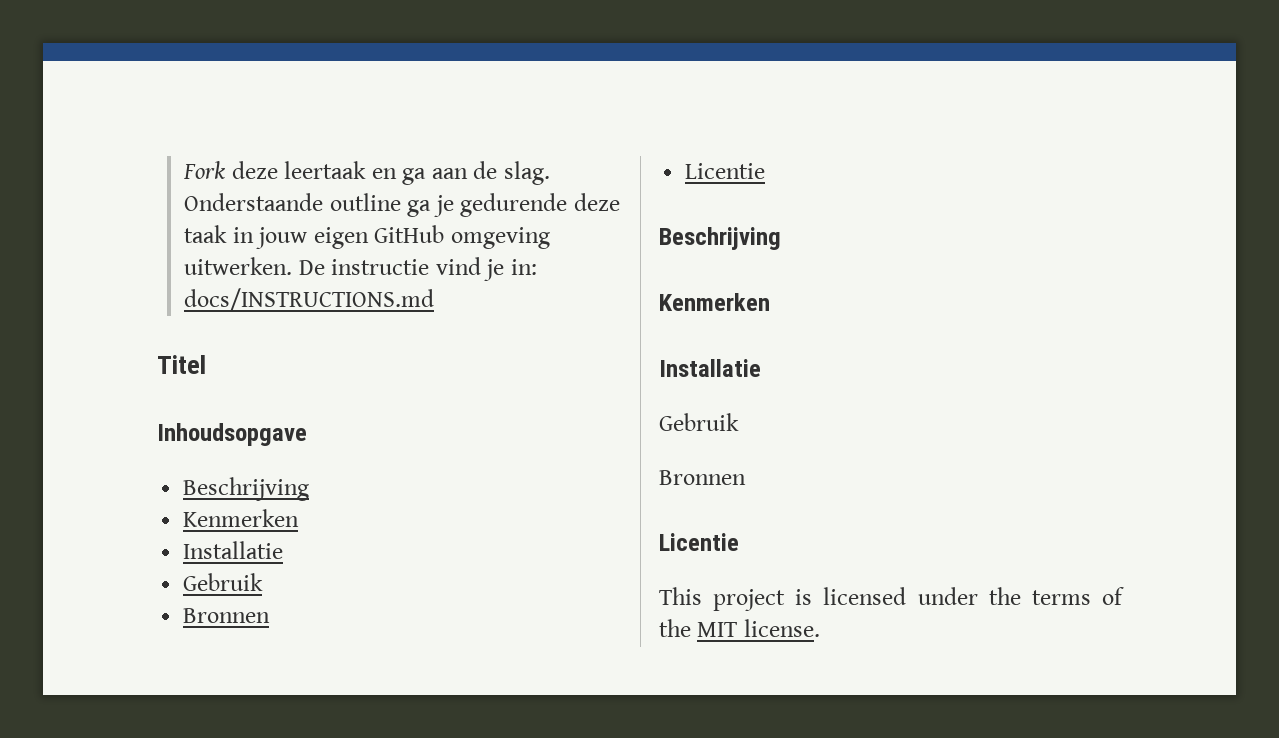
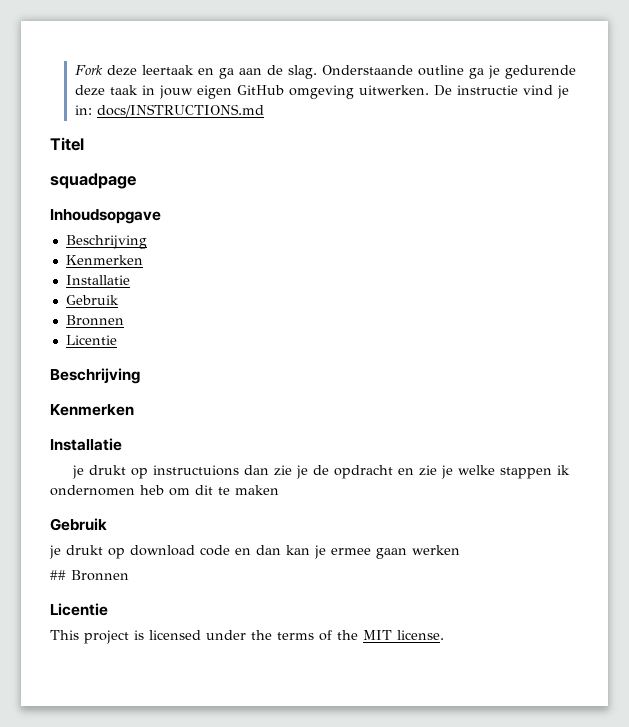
(206, 364) none -> [50,173,136,189] // squadpage
[659,413,739,431] Gebruik // -> [72,465,571,479] [50,485,279,496] [50,518,107,531] [49,545,460,559] [50,570,66,580] je drukt op instructuions dan zie je de opdracht en zie je welke stappen ik ondernomen heb om dit te maken // Gebruik // je drukt op download code en dan kan je ermee gaan werken // ##

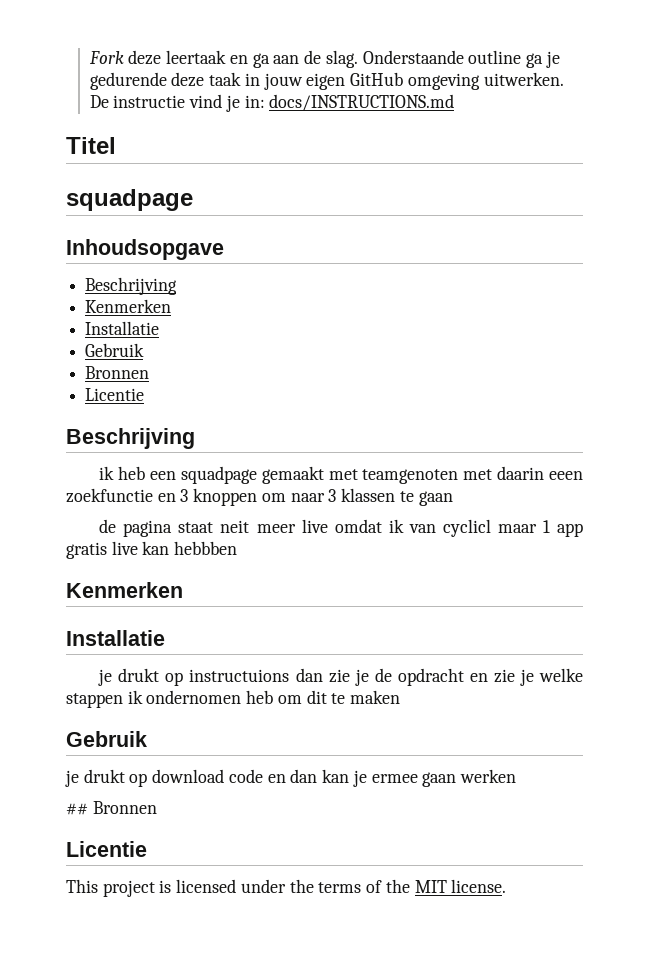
(140, 376) none -> [99,466,583,484] [66,488,453,506] [99,519,583,537] [66,541,238,559] // ik heb een squadpage gemaakt met teamgenoten met daarin eeen zoekfunctie en 3 knoppen om naar 3 klassen te gaan // de pagina staat neit meer live omdat ik van cyclicl maar 1 app gratis live kan hebbben

